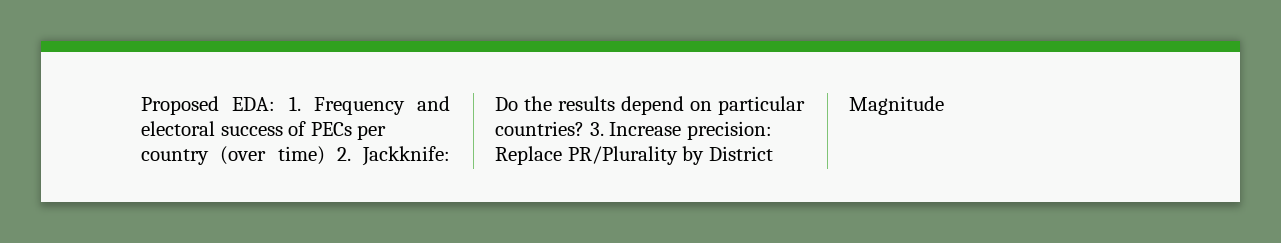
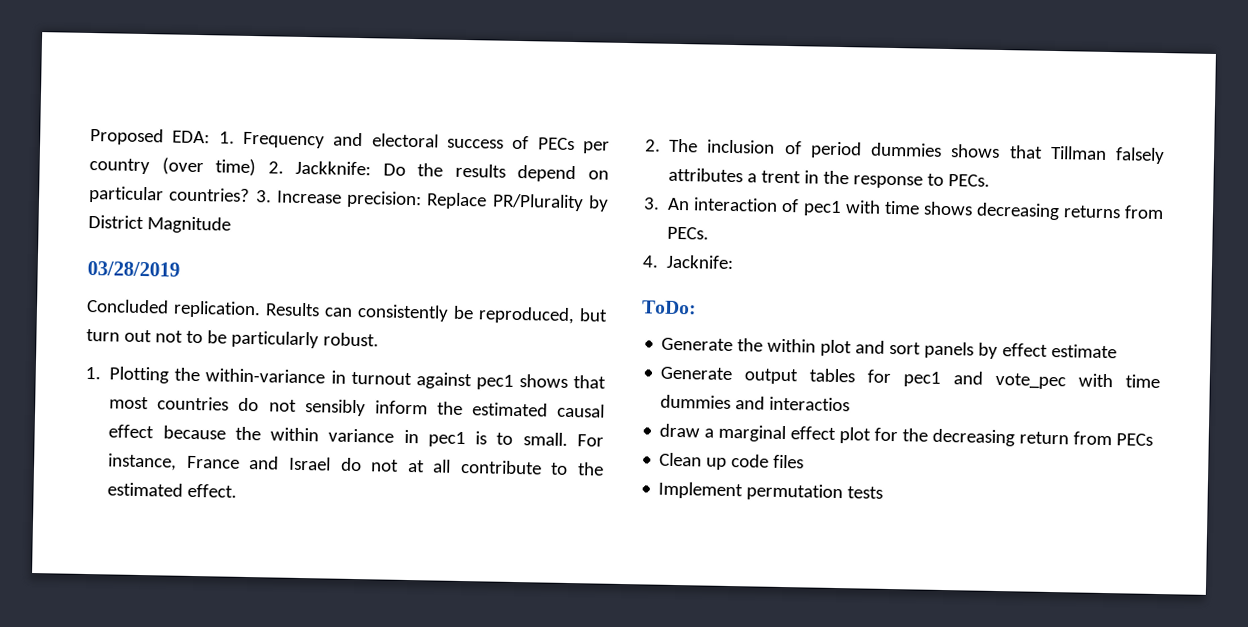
(944, 105) none -> [87,260,180,277] [86,298,608,325] [86,328,379,349] [85,366,606,390] [109,396,605,418] [108,424,604,448] [107,453,604,476] [107,482,238,498] [645,138,1165,165] [668,167,991,189] [643,197,1164,221] [667,226,710,240] [642,254,735,270] [642,300,697,315] [661,337,1118,359] [660,366,1160,390] [660,394,851,412] [659,423,1154,447] [659,452,805,470] [658,481,884,502] // 03/28/2019 // Concluded replication. Results can consistently be reproduced, but turn out not to be particularly robust. // 1. Plotting the within-variance in turnout against pec1 shows that most countries do not sensibly inform the estimated causal effect because the within variance in pec1 is to small. For instance, France and Israel do not at all contribute to the estimated effect. // 2. The inclusion of period dummies shows that Tillman falsely attributes a trent in the response to PECs. // 3. An interaction of pec1 with time shows decreasing returns from PECs. // 4. Jacknife: // ToDo: // Generate the within plot and sort panels by effect estimate // Generate output tables for pec1 and vote_pec with time dummies and interactios // draw a marginal effect plot for the decreasing return from PECs // Clean up code files // Implement permutation tests

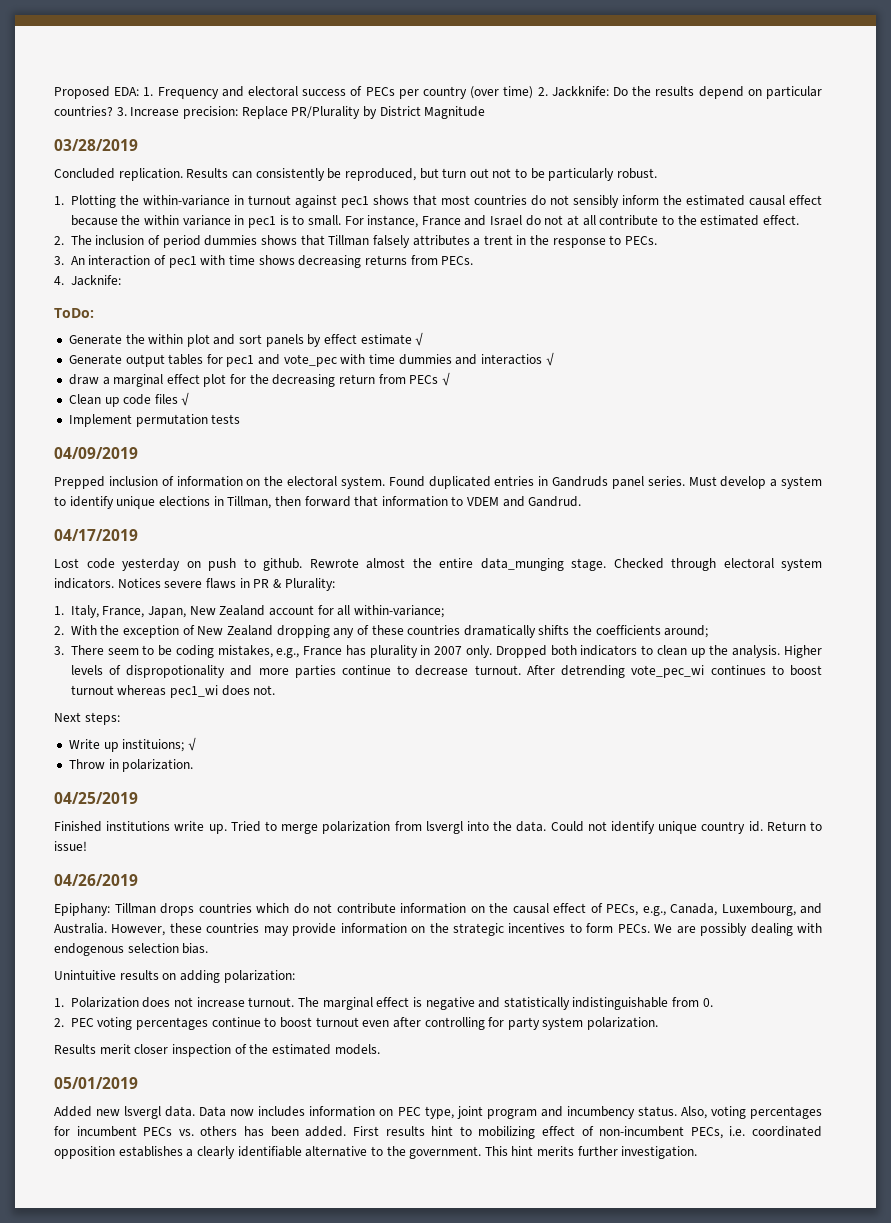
(1118, 351) none -> [415,332,424,346] √
(851, 404) none -> [545,352,554,366] √
(1154, 439) none -> [441,372,450,386] √
(805, 461) none -> [181,392,190,406] √
(884, 492) none -> [54,447,138,459] [54,476,823,489] [54,496,582,509] [54,529,138,541] [54,558,822,571] [54,578,335,591] [54,605,444,618] [54,625,709,638] [54,645,822,658] [70,665,823,678] [70,685,276,698] [54,712,120,725] [68,737,196,752] [68,759,194,772] [54,792,138,804] [54,821,823,834] [54,841,87,851] [54,874,138,886] [54,903,822,916] [54,923,823,936] [54,943,209,956] [54,970,295,983] [54,997,713,1010] [54,1017,659,1030] [54,1044,380,1057] [54,1077,138,1089] [54,1106,822,1119] [54,1126,822,1139] [54,1146,698,1159] // 04/09/2019 // Prepped inclusion of information on the electoral system. Found duplicated entries in Gandruds panel series. Must develop a system to identify unique elections in Tillman, then forward that information to VDEM and Gandrud. // 04/17/2019 // Lost code yesterday on push to github. Rewrote almost the entire data_munging stage. Checked through electoral system indicators. Notices severe flaws in PR & Plurality: // 1. Italy, France, Japan, New Zealand account for all within-variance; // 2. With the exception of New Zealand dropping any of these countries dramatically shifts the coefficients around; // 3. There seem to be coding mistakes, e.g., France has plurality in 2007 only. Dropped both indicators to clean up the analysis. Higher levels of dispropotionality and more parties continue to decrease turnout. After detrending vote_pec_wi continues to boost turnout whereas pec1_wi does not. // Next steps: // Write up instituions; √ // Throw in polarization. // 04/25/2019 // Finished institutions write up. Tried to merge polarization from lsvergl into the data. Could not identify unique country id. Return to issue! // 04/26/2019 // Epiphany: Tillman drops countries which do not contribute information on the causal effect of PECs, e.g., Canada, Luxembourg, and Australia. However, these countries may provide information on the strategic incentives to form PECs. We are possibly dealing with endogenous selection bias. // Unintuitive results on adding polarization: // 1. Polarization does not increase turnout. The marginal effect is negative and statistically indistinguishable from 0. // 2. PEC voting percentages continue to boost turnout even after controlling for party system polarization. // Results merit closer inspection of the estimated models. // 05/01/2019 // Added new lsvergl data. Data now includes information on PEC type, joint program and incumbency status. Also, voting percentages for incumbent PECs vs. others has been added. First results hint to mobilizing effect of non-incumbent PECs, i.e. coordinated opposition establishes a clearly identifiable alternative to the government. This hint merits further investigation.

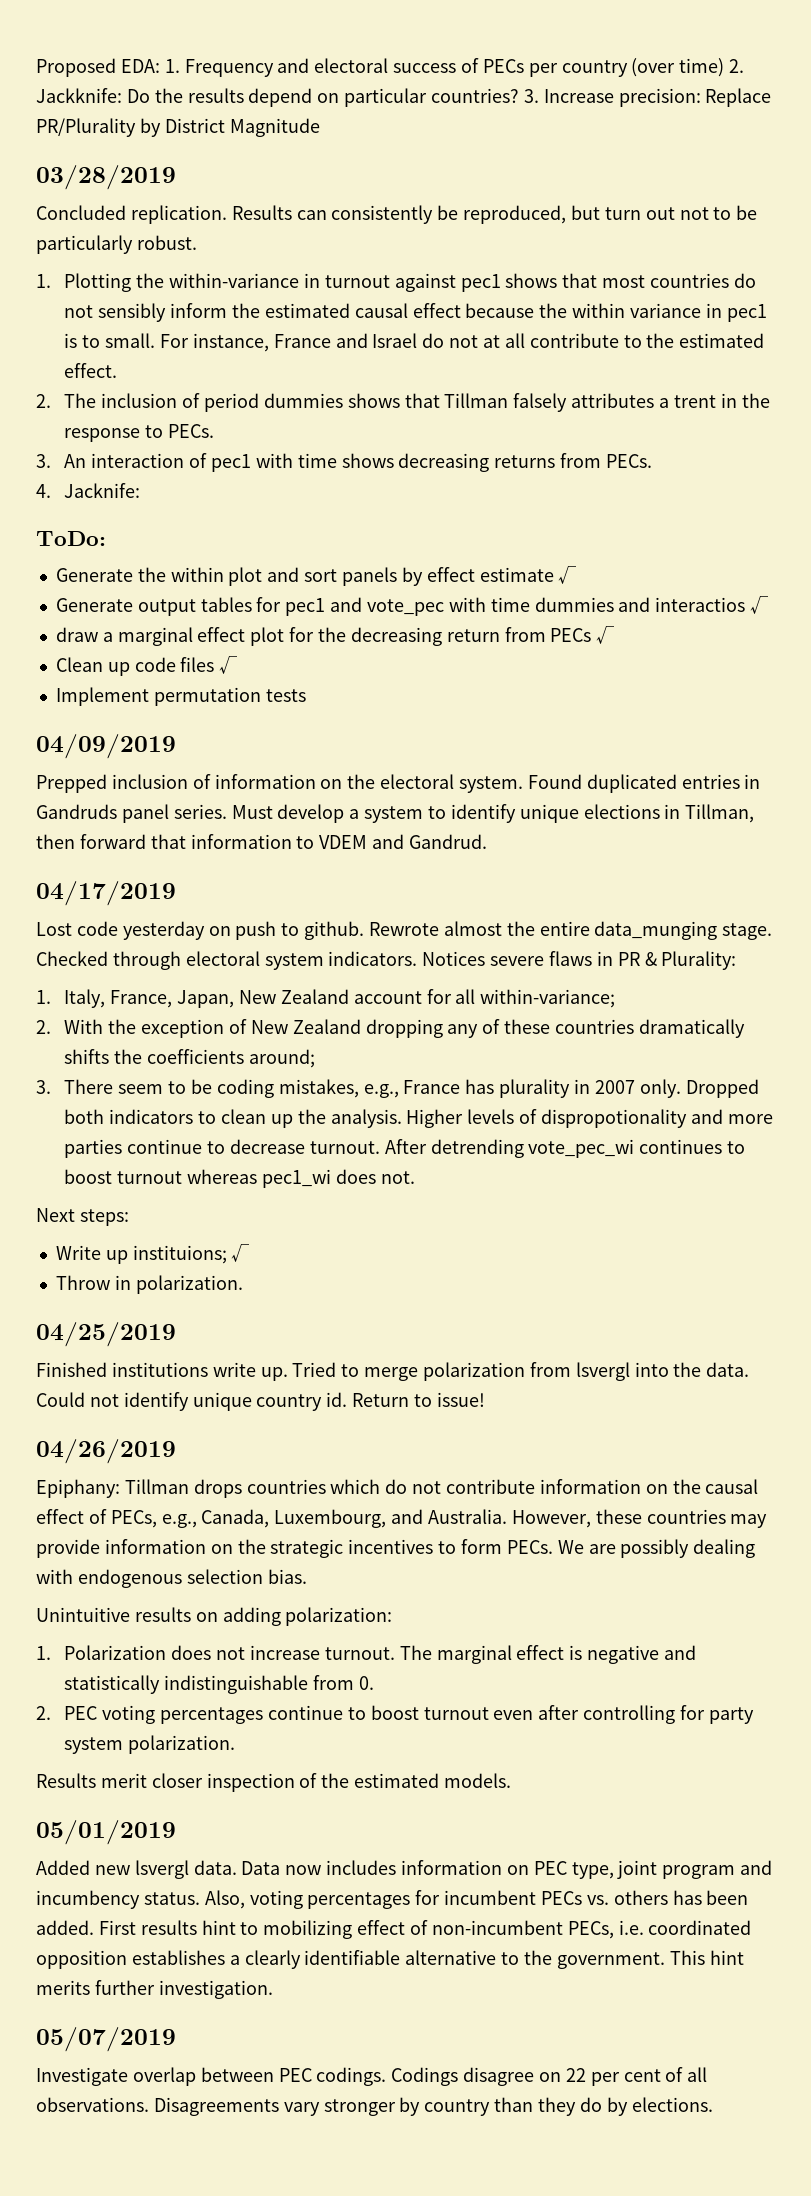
(698, 1152) none -> [36,2027,176,2052] [36,2067,708,2086] [36,2097,713,2116] // 05/07/2019 // Investigate overlap between PEC codings. Codings disagree on 22 per cent of all observations. Disagreements vary stronger by country than they do by elections.

